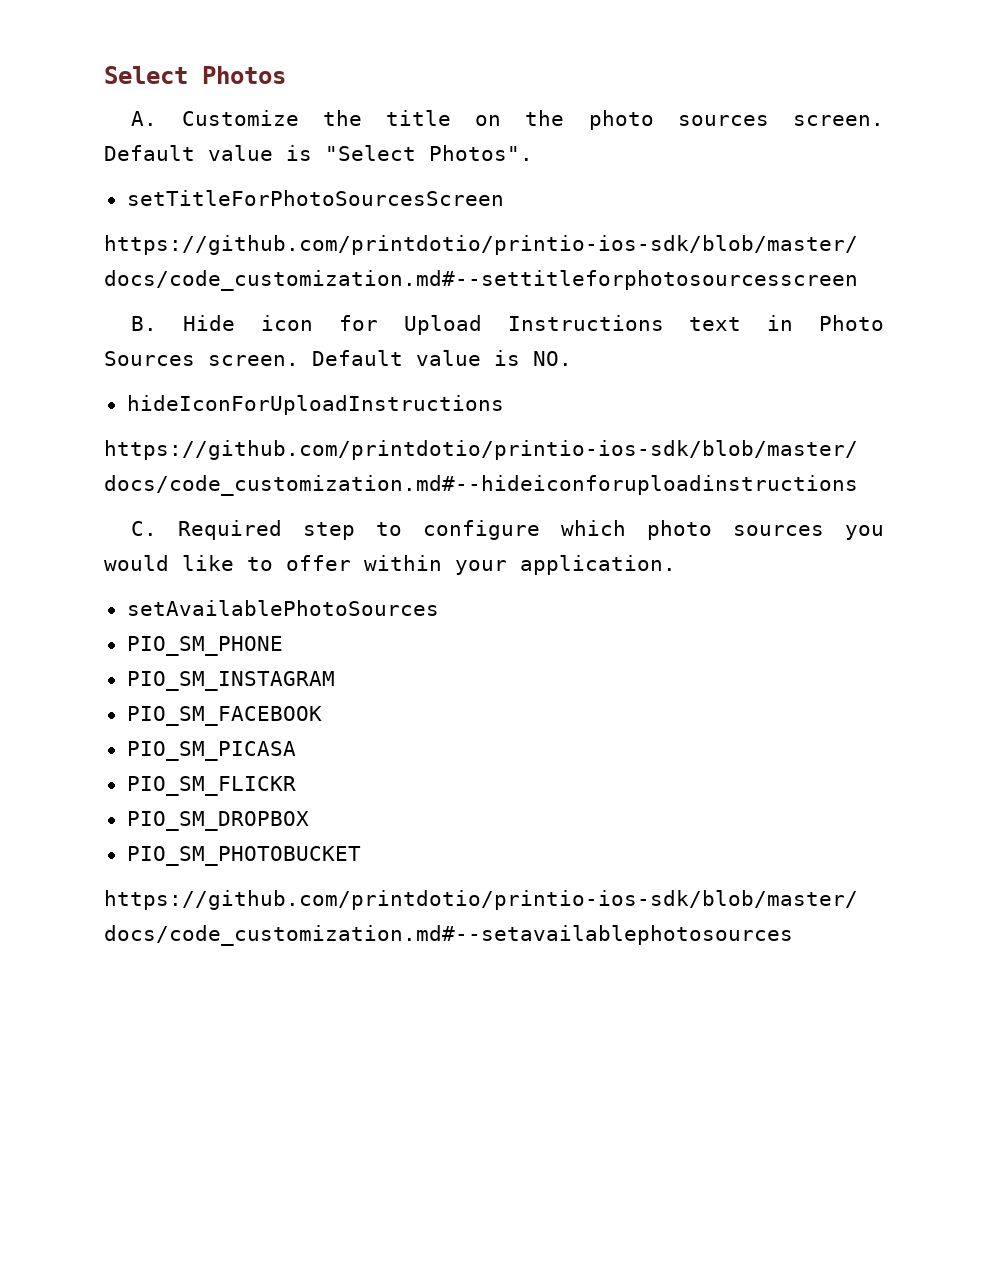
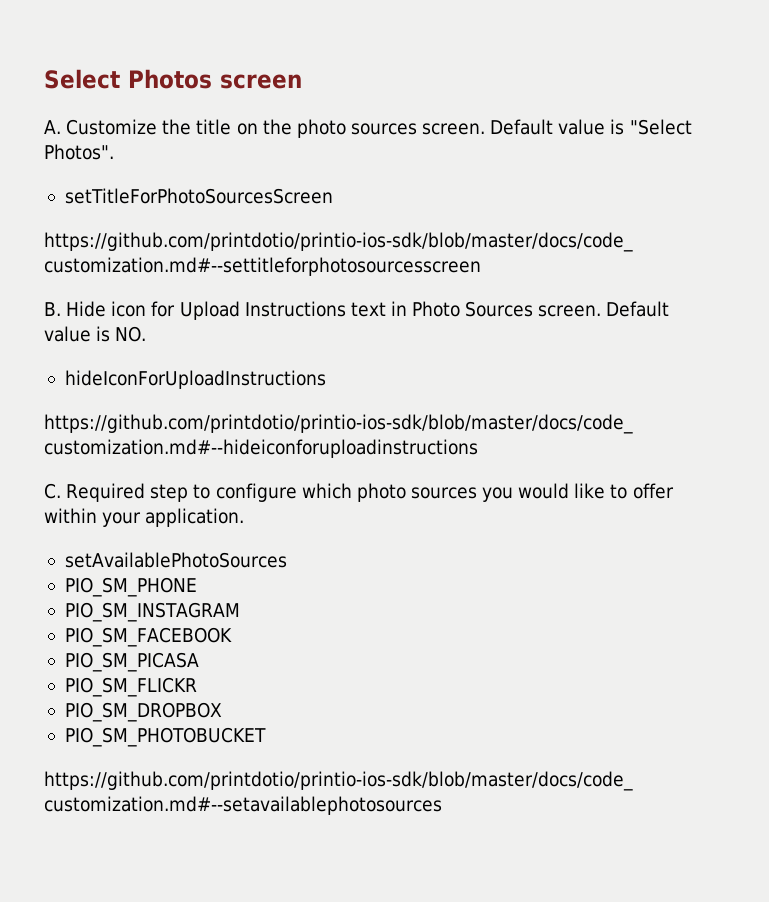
(286, 75) none -> [220,74,302,89] screen

